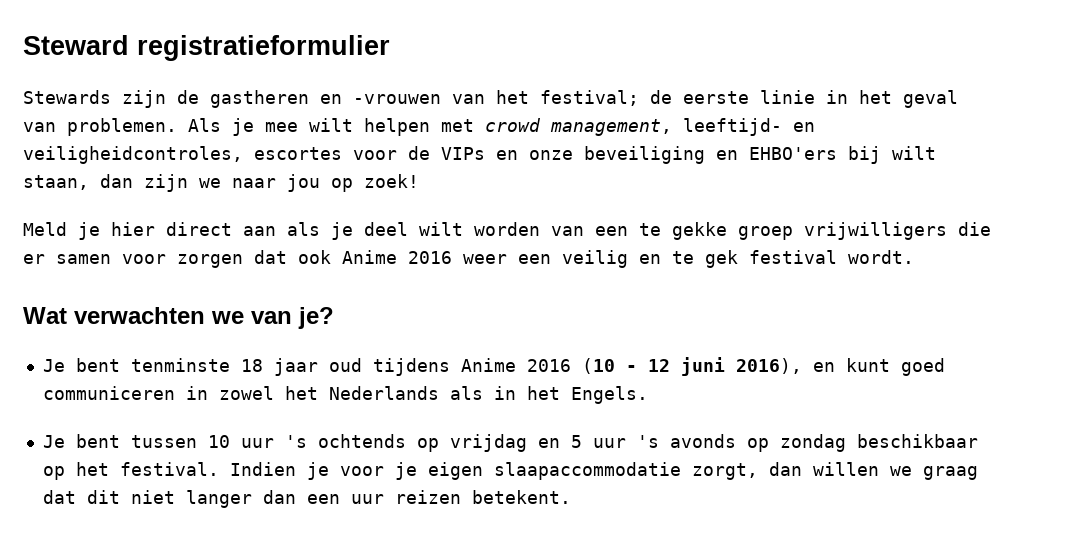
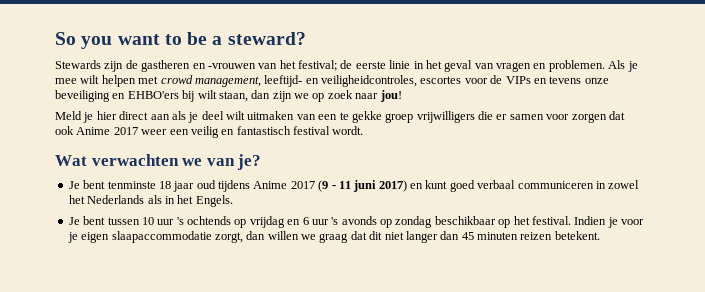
[23,35,390,61] Steward registratieformulier -> [55,32,306,49] So you want to be a steward?
(56, 127) none -> [496,62,547,72] vragen en
(518, 155) none -> [549,76,582,84] tevens
[232,174,419,192] naar jou op zoek! -> [312,90,402,102] op zoek naar jou!
[474,222,540,236] worden -> [247,111,295,120] uitmaken
[408,251,452,264] 2016 -> [113,127,138,135] 2017
[672,250,738,268] te gek -> [236,126,291,135] fantastisch
[526,357,802,376] 2016 (10 - 12 juni 2016), -> [290,180,407,192] 2017 (9 - 11 juni 2017)
(945, 367) none -> [477,180,516,189] verbaal
[570,435,582,448] 5 -> [302,217,309,225] 6
[306,494,384,504] een uur -> [461,232,518,240] 45 minuten

